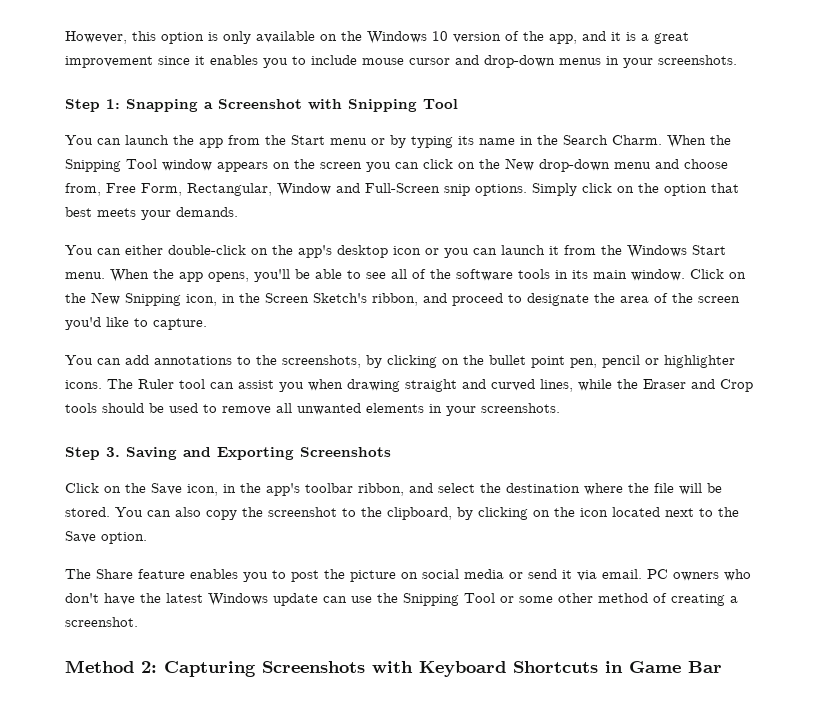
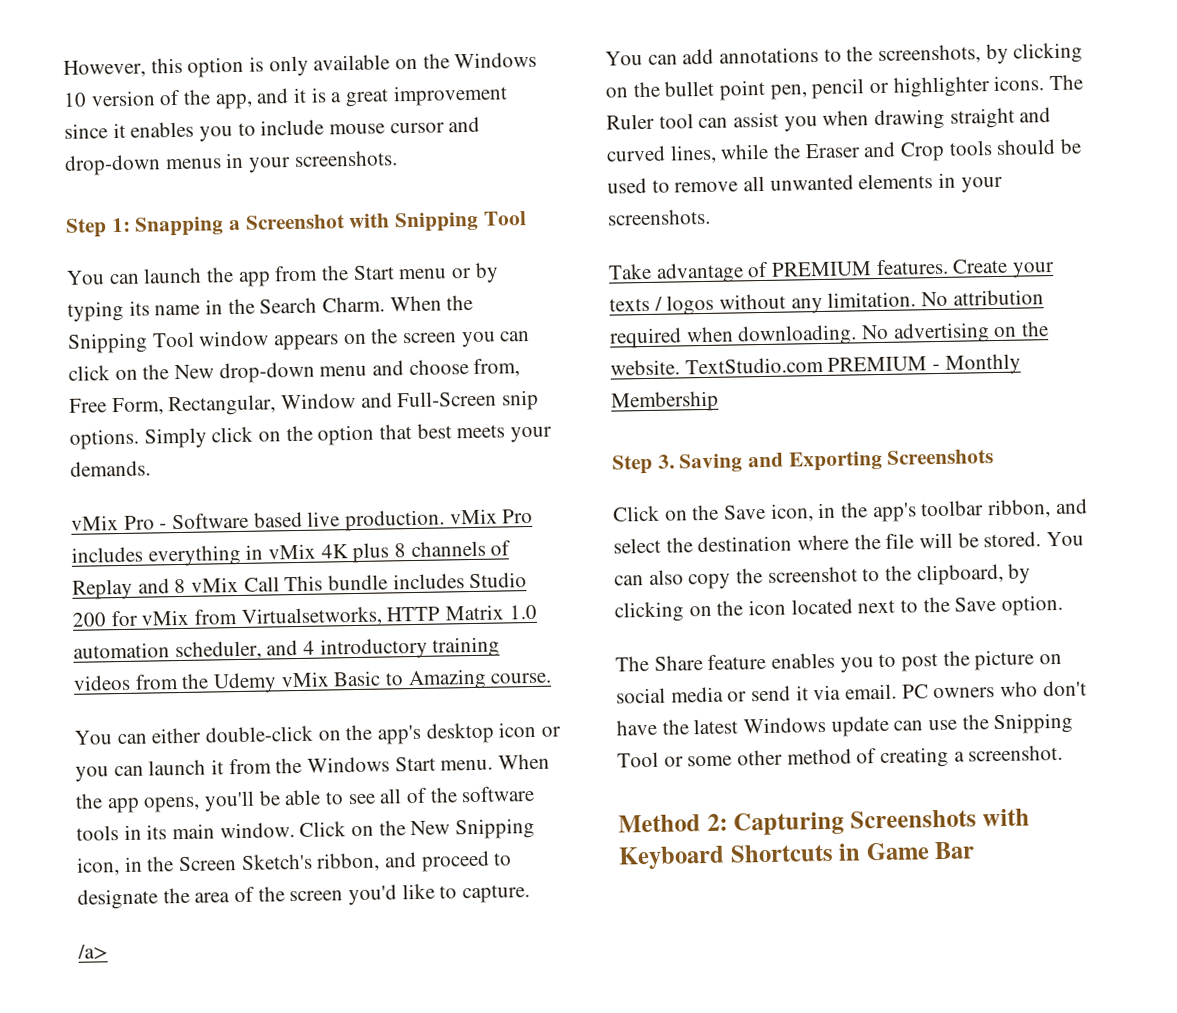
(238, 212) none -> [71,508,534,532] [71,540,512,567] [72,572,528,600] [72,604,537,627] [73,636,501,661] [73,668,553,694] // vMix Pro - Software based live production. vMix Pro includes everything in vMix 4K plus 8 channels of Replay and 8 vMix Call This bundle includes Studio 200 for vMix from Virtualsetworks, HTTP Matrix 1.0 automation scheduler, and 4 introductory training videos from the Udemy vMix Basic to Amazing course.
(207, 324) none -> [77,944,108,960] // /a>
(560, 408) none -> [608,258,1056,284] [609,289,1044,316] [609,321,1050,349] [610,353,1021,376] [611,390,719,413] // Take advantage of PREMIUM features. Create your texts / logos without any limitation. No attribution required when downloading. No advertising on the website. TextStudio.com PREMIUM - Monthly Membership

